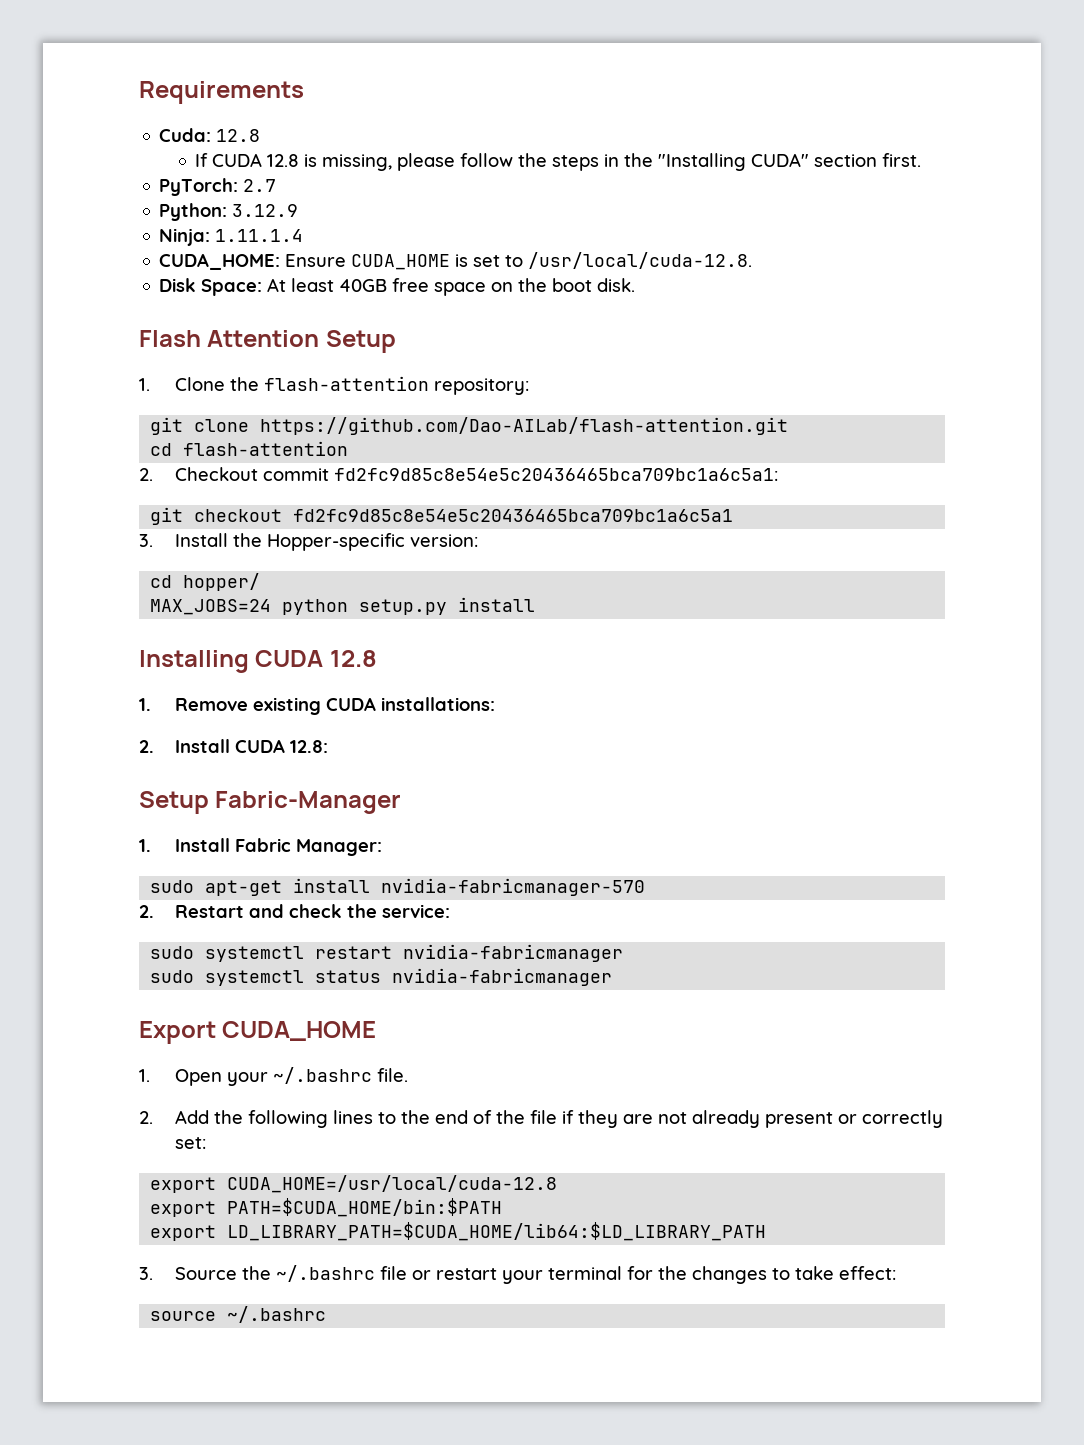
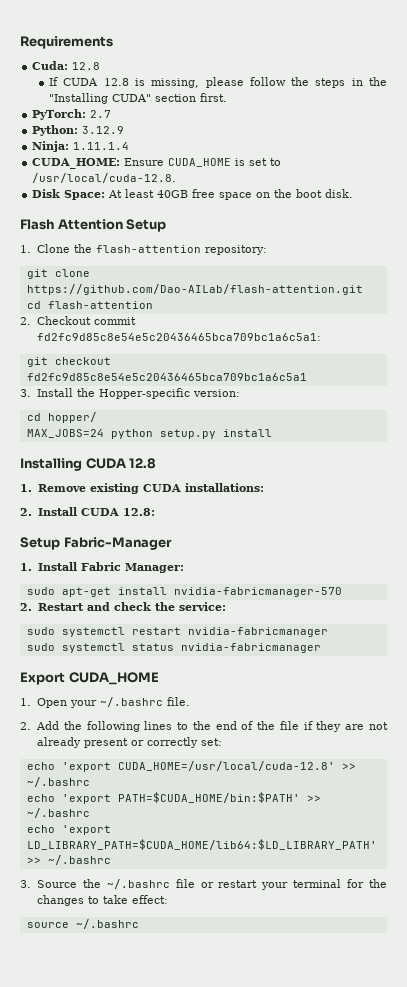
[150,1175,558,1193] [150,1198,503,1217] [150,1222,767,1241] export CUDA_HOME=/usr/local/cuda-12.8 // export PATH=$CUDA_HOME/bin:$PATH // export LD_LIBRARY_PATH=$CUDA_HOME/lib64:$LD_LIBRARY_PATH -> [26,761,356,772] [26,777,90,787] [26,792,321,804] [26,808,90,818] [26,825,111,835] [26,839,377,850] [26,855,111,865] echo 'export CUDA_HOME=/usr/local/cuda-12.8' >> ~/.bashrc // echo 'export PATH=$CUDA_HOME/bin:$PATH' >> ~/.bashrc // echo 'export LD_LIBRARY_PATH=$CUDA_HOME/lib64:$LD_LIBRARY_PATH' >> ~/.bashrc

